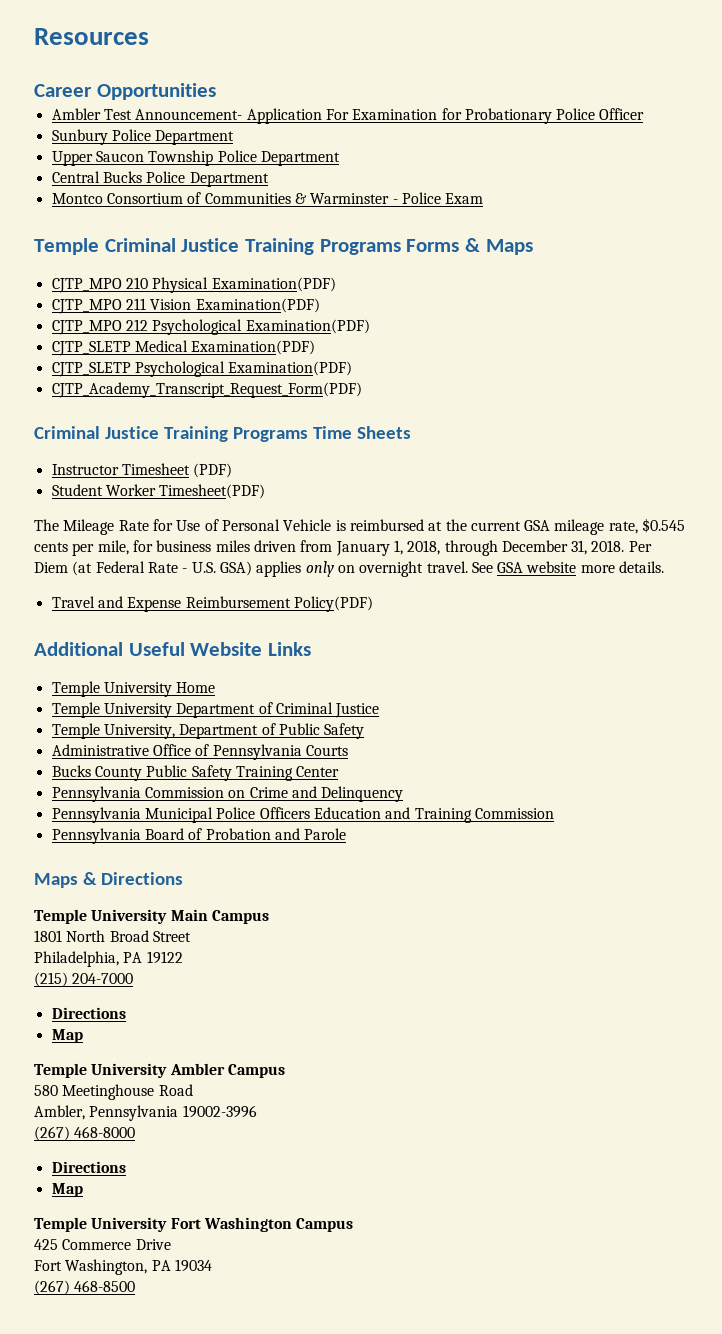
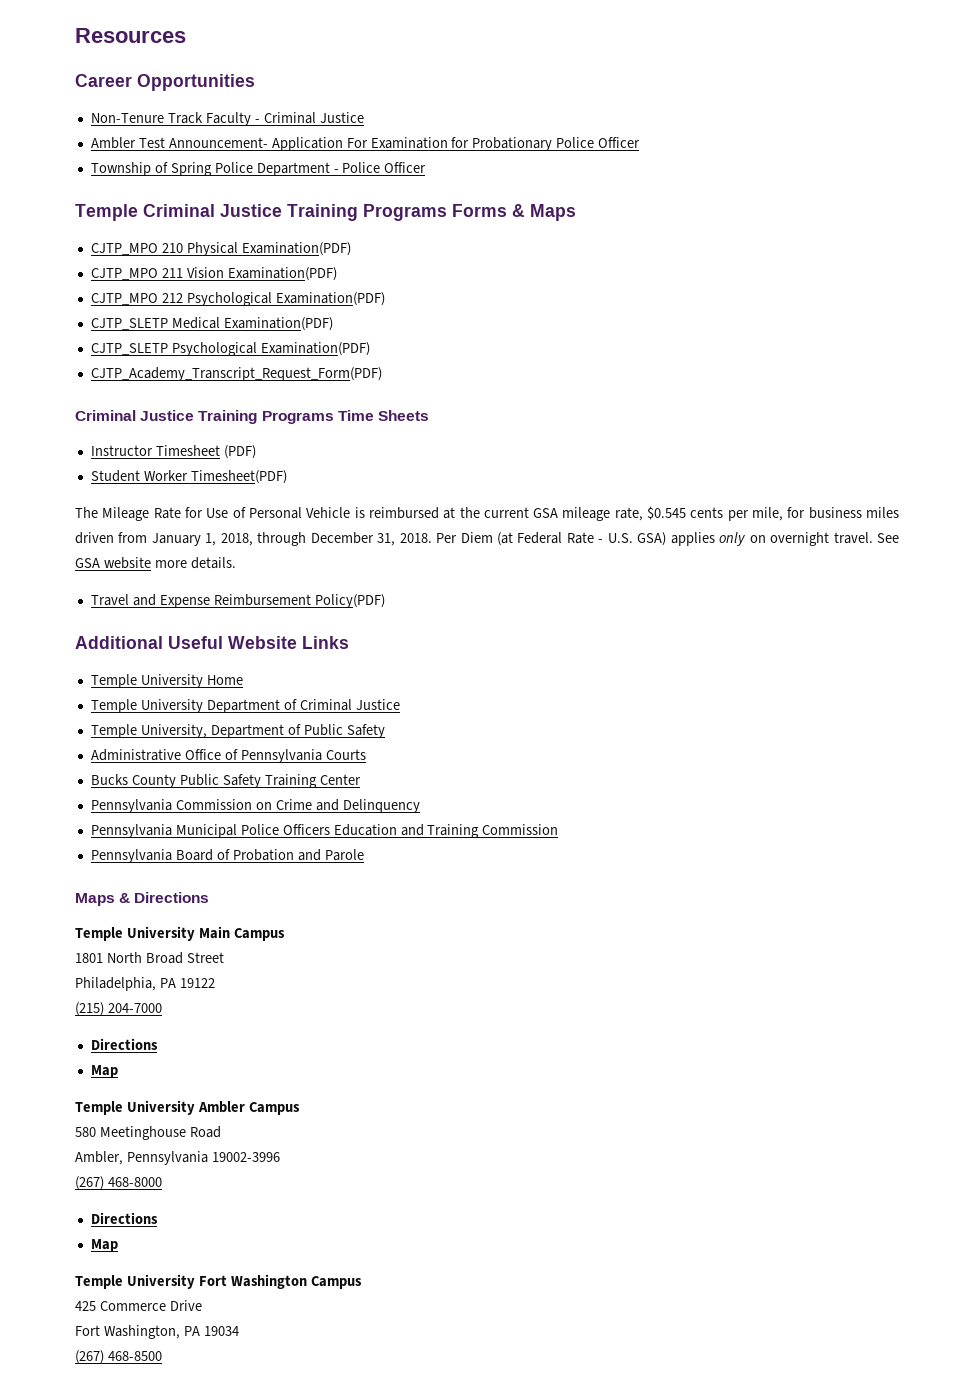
(216, 91) none -> [90,112,364,126] // Non-Tenure Track Faculty - Criminal Justice
[51,129,235,145] [51,150,340,166] [51,171,269,187] [51,192,390,204] Sunbury Police Department // Upper Saucon Township Police Department // Central Bucks Police Department // Montco Consortium of Communities & Warminster -> [90,162,330,176] Township of Spring Police Department
[445,193,484,204] Exam -> [384,162,427,173] Officer

